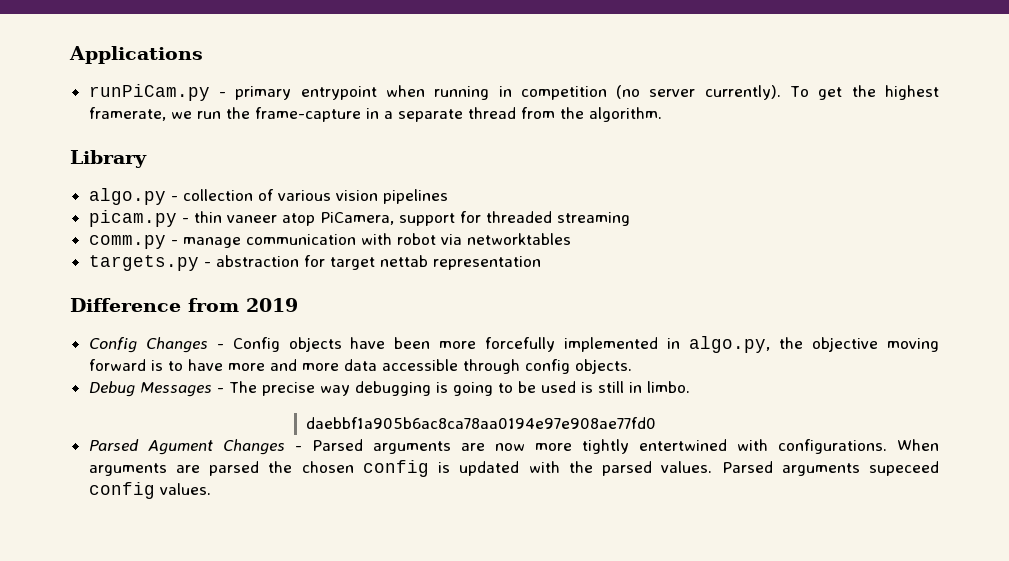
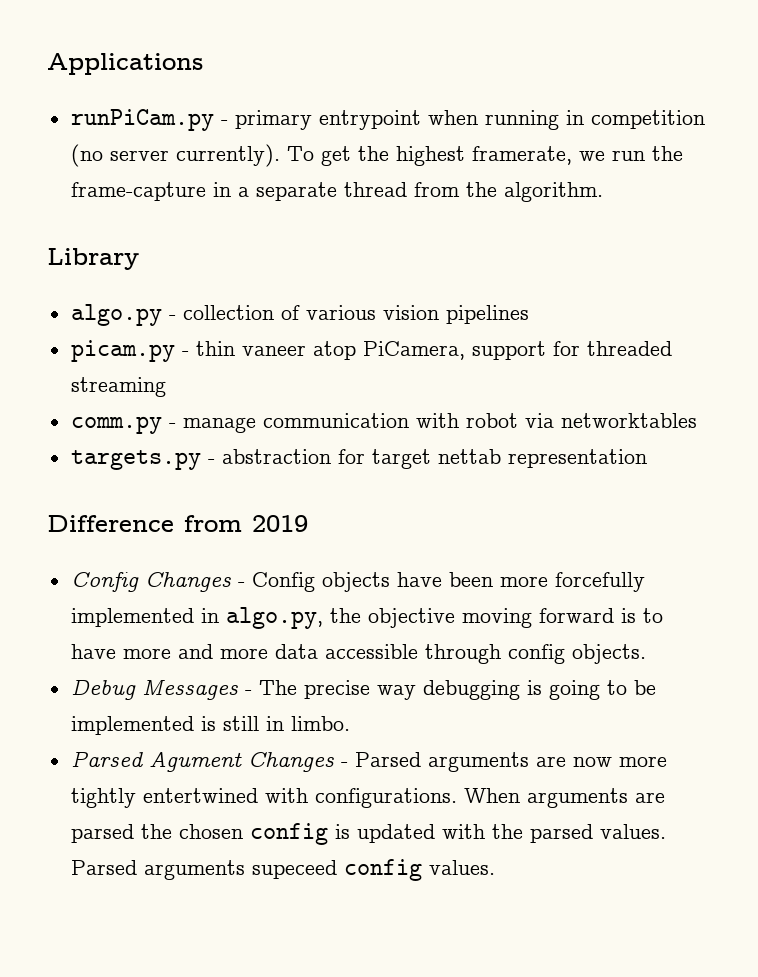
[540,381,576,393] used -> [70,716,194,735] implemented
[306,417,657,429] // daebbf1a905b6ac8ca78aa0194e97e908ae77fd0 -> (350, 723) none

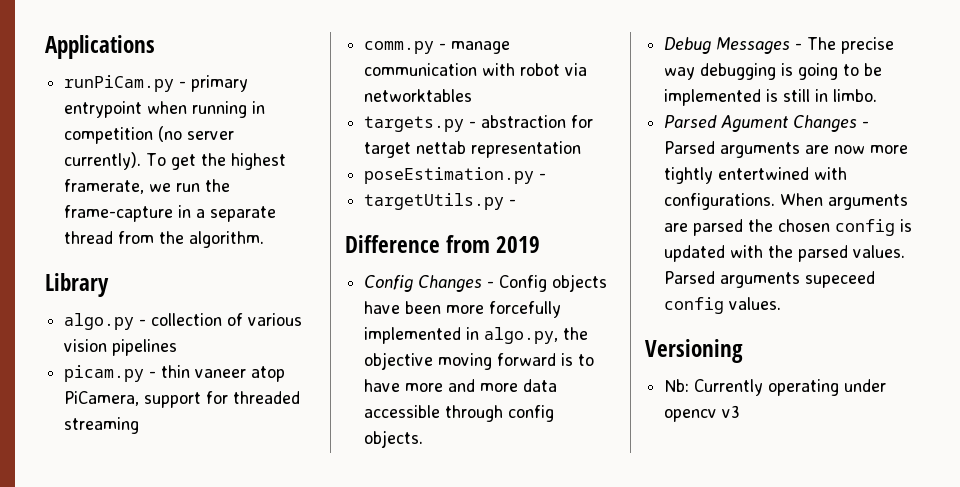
(647, 458) none -> [364,167,547,184] [364,193,517,210] // poseEstimation.py - // targetUtils.py -
(495, 867) none -> [645,339,743,363] [664,379,887,396] [664,405,741,422] // Versioning // Nb: Currently operating under opencv v3

